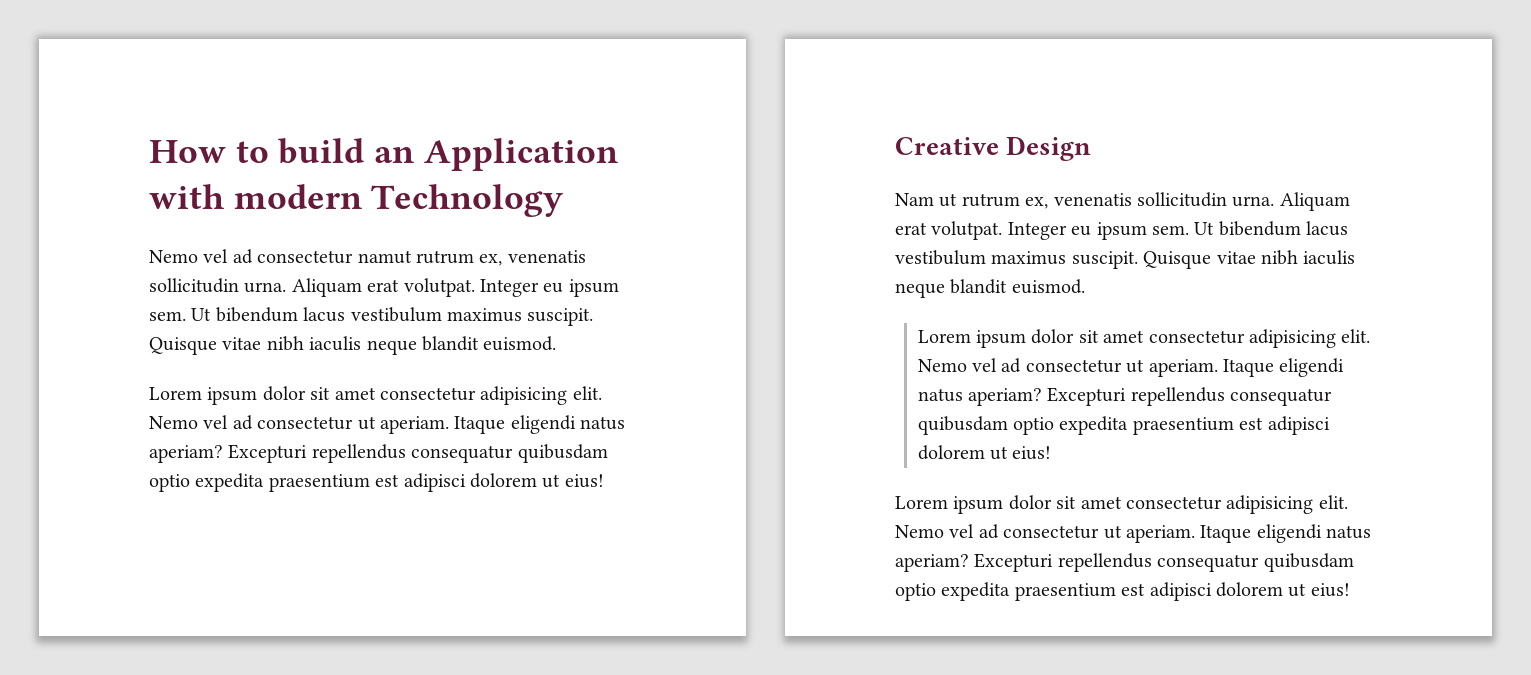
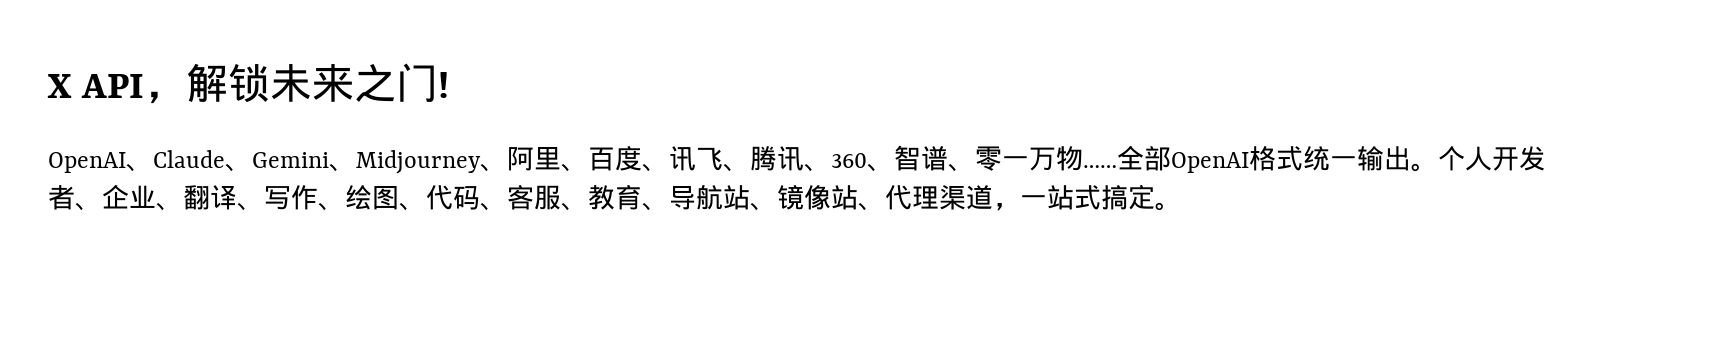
[149,138,618,171] [149,184,564,217] [149,249,586,266] [149,278,619,297] [149,307,594,326] [149,336,557,355] [149,386,602,405] [149,415,626,434] [149,444,608,463] [149,473,604,492] [895,136,1092,161] [895,192,1350,211] [895,221,1349,240] [895,250,1356,269] [895,279,1085,298] [917,329,1371,348] [917,358,1345,377] [917,387,1333,406] [917,416,1330,435] [917,445,1052,460] [895,495,1348,514] [895,524,1372,543] [895,553,1354,572] [895,582,1350,601] How to build an Application with modern Technology // Nemo vel ad consectetur namut rutrum ex, venenatis sollicitudin urna. Aliquam erat volutpat. Integer eu ipsum sem. Ut bibendum lacus vestibulum maximus suscipit. Quisque vitae nibh iaculis neque blandit euismod. // Lorem ipsum dolor sit amet consectetur adipisicing elit. Nemo vel ad consectetur ut aperiam. Itaque eligendi natus aperiam? Excepturi repellendus consequatur quibusdam optio expedita praesentium est adipisci dolorem ut eius! // Creative Design // Nam ut rutrum ex, venenatis sollicitudin urna. Aliquam erat volutpat. Integer eu ipsum sem. Ut bibendum lacus vestibulum maximus suscipit. Quisque vitae nibh iaculis neque blandit euismod. // Lorem ipsum dolor sit amet consectetur adipisicing elit. Nemo vel ad consectetur ut aperiam. Itaque eligendi natus aperiam? Excepturi repellendus consequatur quibusdam optio expedita praesentium est adipisci dolorem ut eius! // Lorem ipsum dolor sit amet consectetur adipisicing elit. Nemo vel ad consectetur ut aperiam. Itaque eligendi natus aperiam? Excepturi repellendus consequatur quibusdam optio expedita praesentium est adipisci dolorem ut eius! -> [47,63,450,104] [48,145,1546,174] [48,184,1182,211] X API，解锁未来之门! // OpenAI、Claude、Gemini、Midjourney、阿里、百度、讯飞、腾讯、360、智谱、零一万物……全部OpenAI格式统一输出。个人开发者、企业、翻译、写作、绘图、代码、客服、教育、导航站、镜像站、代理渠道，一站式搞定。

